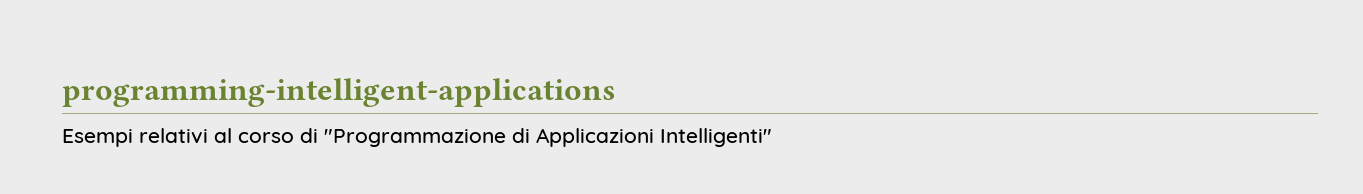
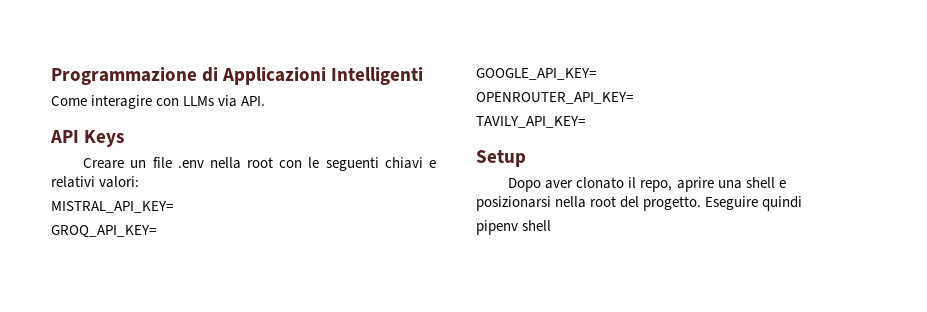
[62,78,616,107] [62,128,772,147] programming-intelligent-applications // Esempi relativi al corso di "Programmazione di Applicazioni Intelligenti" -> [51,67,424,85] [51,95,266,109] [50,130,125,147] [83,157,437,171] [51,176,140,188] [51,201,173,213] [51,225,156,238] [476,68,596,80] [476,92,633,104] [476,116,585,128] [476,150,526,167] [508,177,786,192] [476,196,803,211] [476,220,552,235] Programmazione di Applicazioni Intelligenti // Come interagire con LLMs via API. // API Keys // Creare un file .env nella root con le seguenti chiavi e relativi valori: // MISTRAL_API_KEY= // GROQ_API_KEY= // GOOGLE_API_KEY= // OPENROUTER_API_KEY= // TAVILY_API_KEY= // Setup // Dopo aver clonato il repo, aprire una shell e posizionarsi nella root del progetto. Eseguire quindi // pipenv shell

